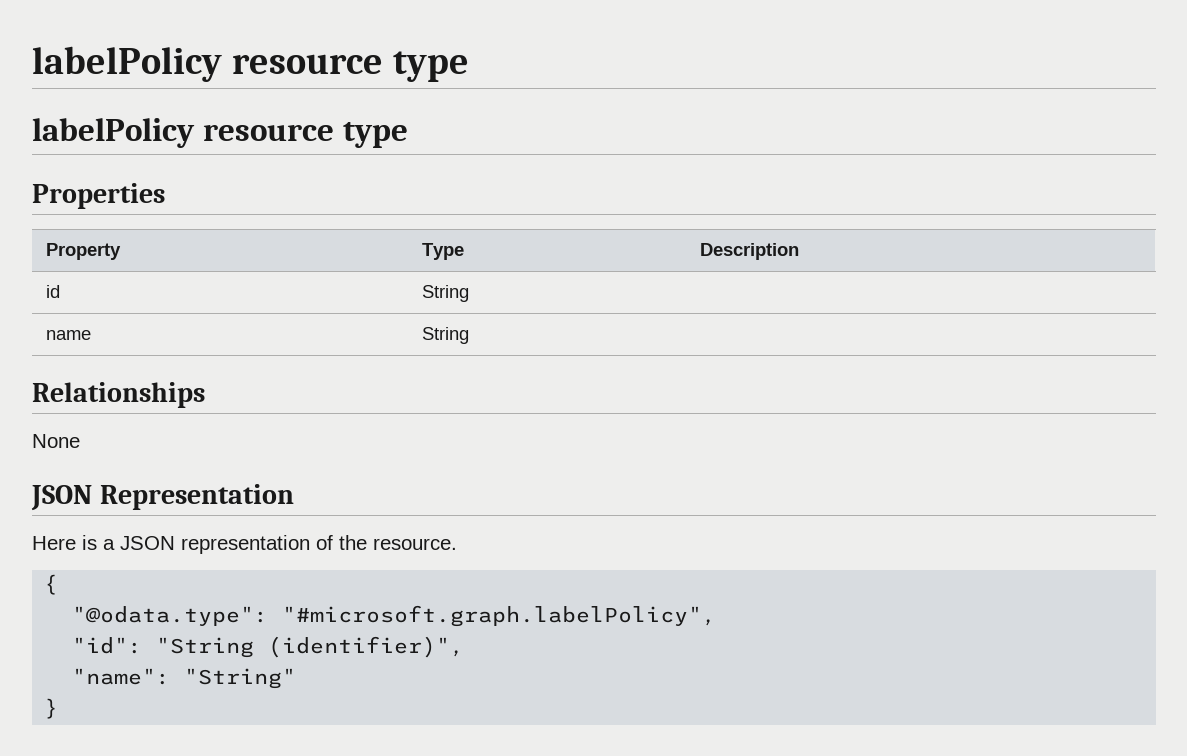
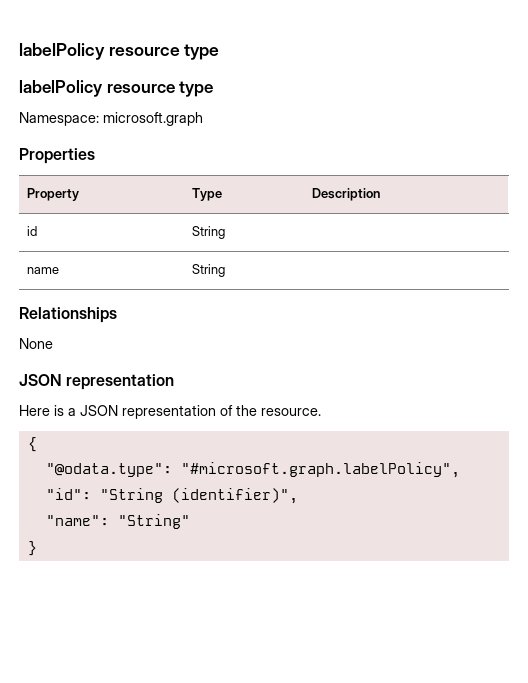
(408, 135) none -> [19,112,203,126] // Namespace: microsoft.graph
[99,484,294,510] Representation -> [66,374,175,390] representation

